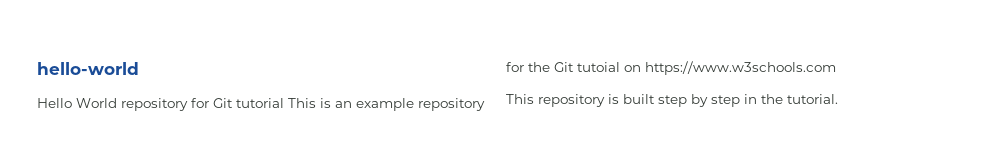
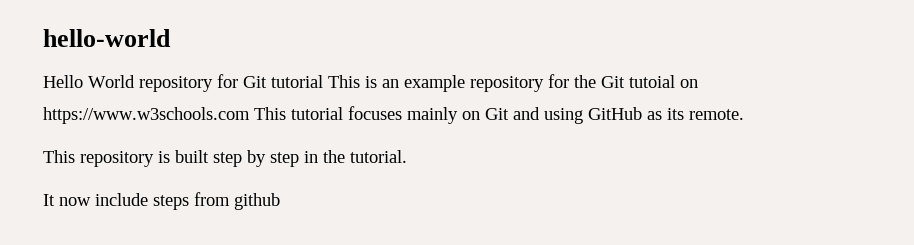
(836, 68) none -> [254,106,744,124] This tutorial focuses mainly on Git and using GitHub as its remote.
(838, 99) none -> [43,192,280,210] // It now include steps from github

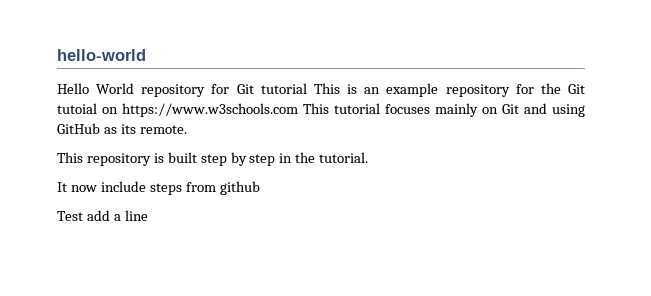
(280, 201) none -> [57,210,148,221] // Test add a line

